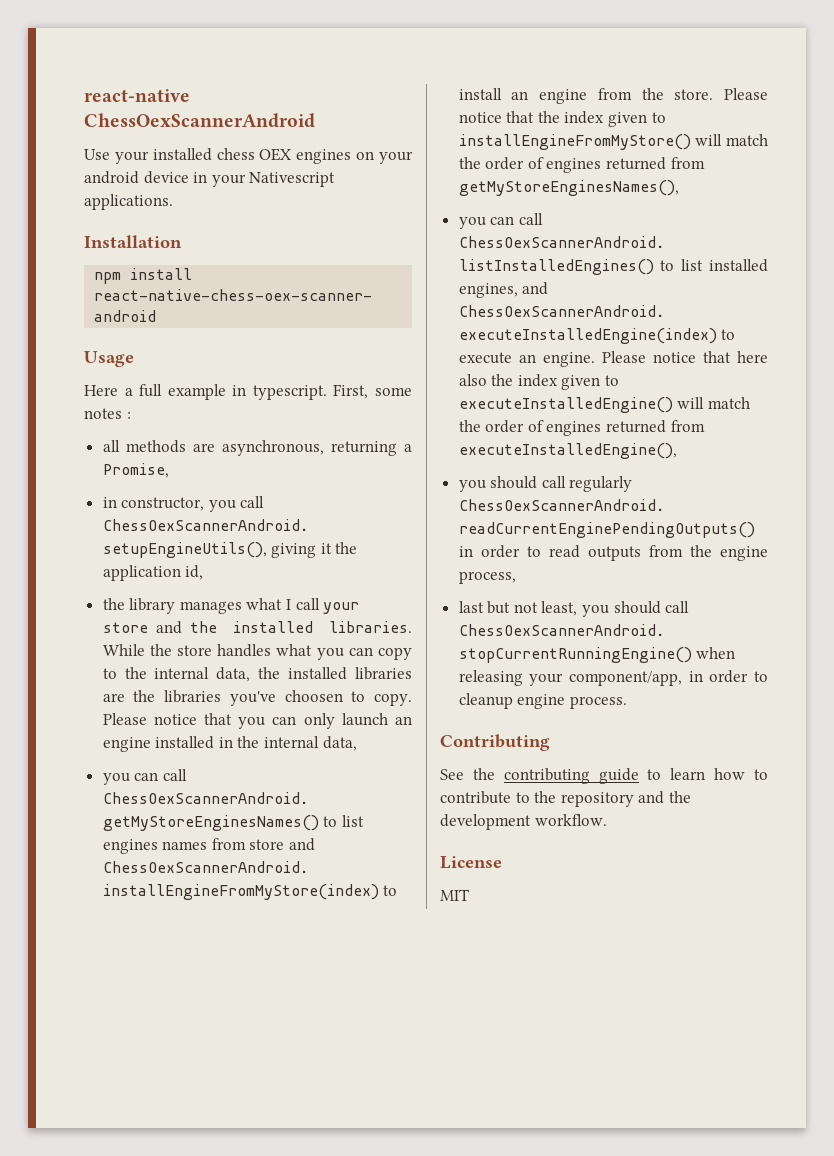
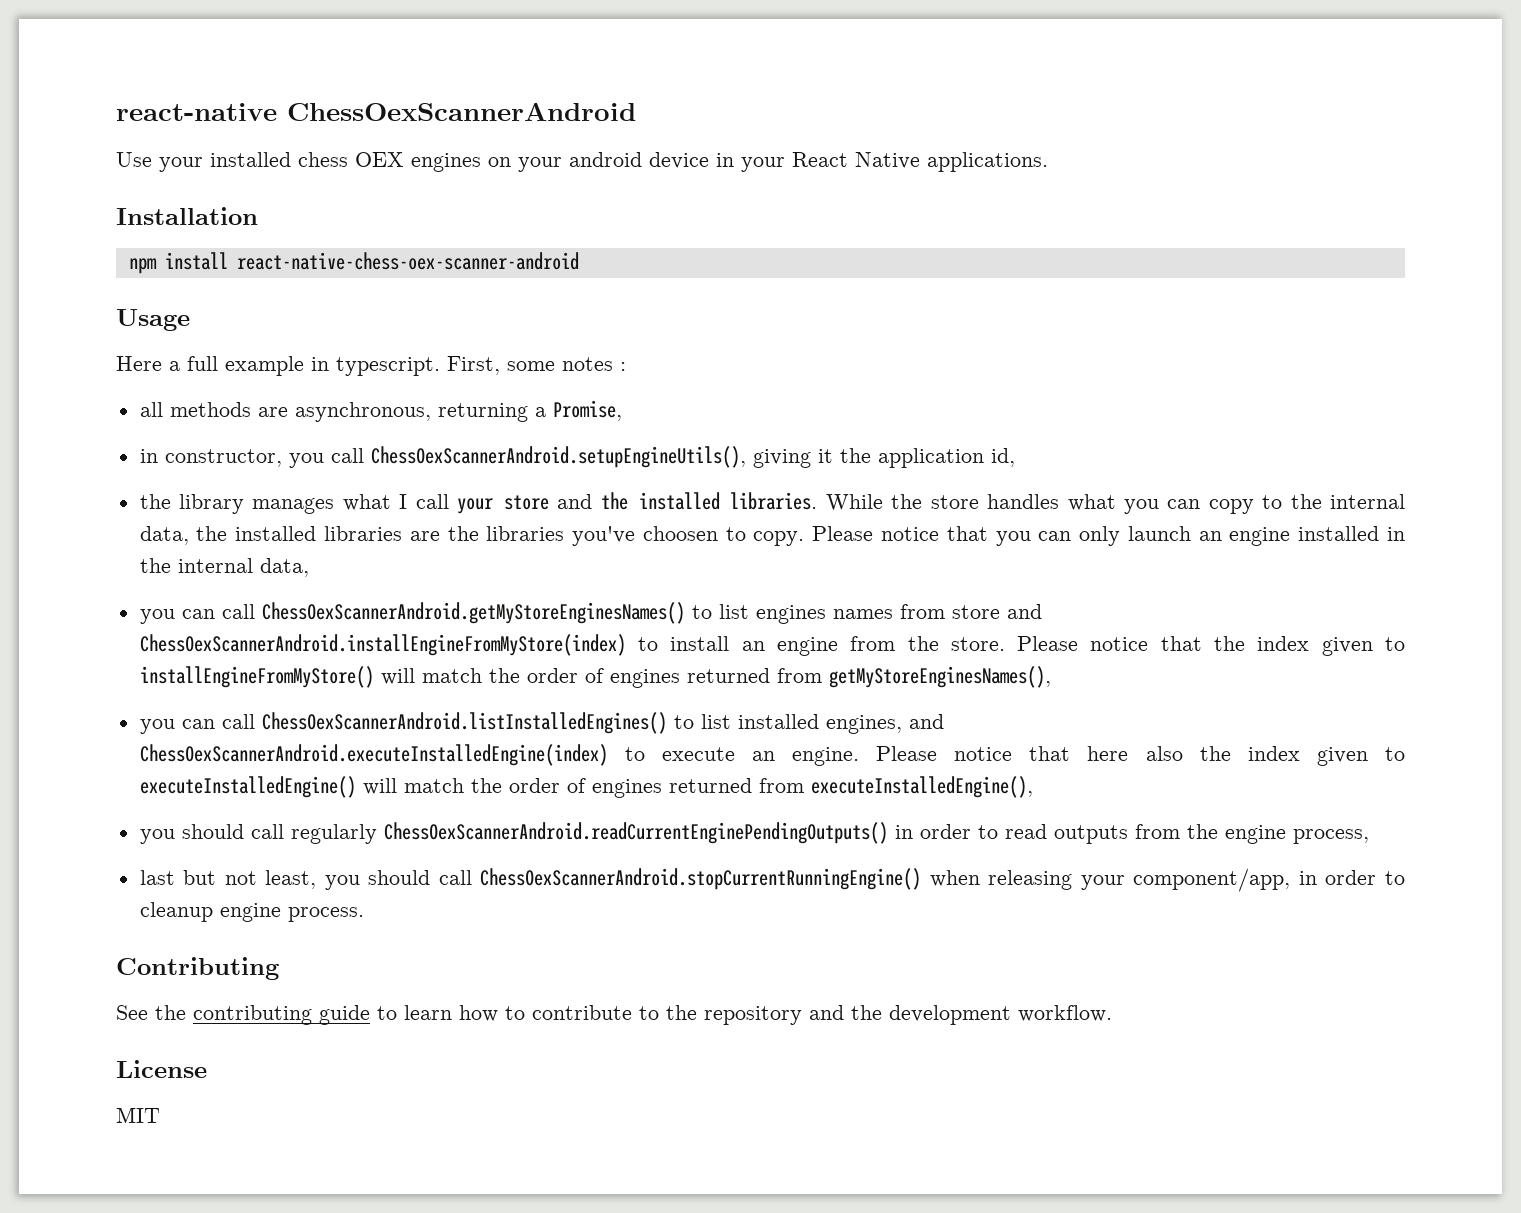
[249,172,336,187] Nativescript -> [792,152,920,169] React Native

